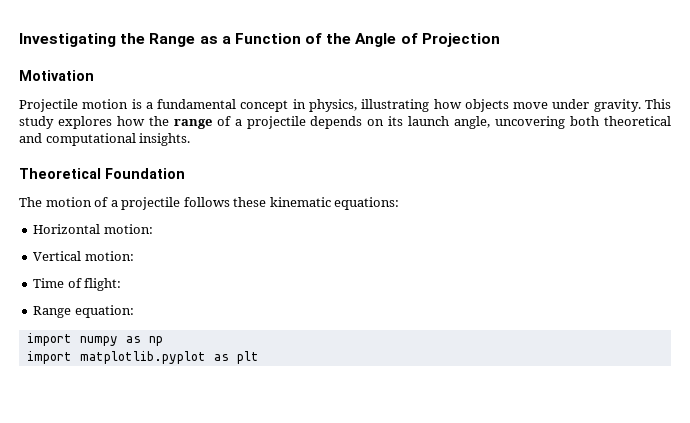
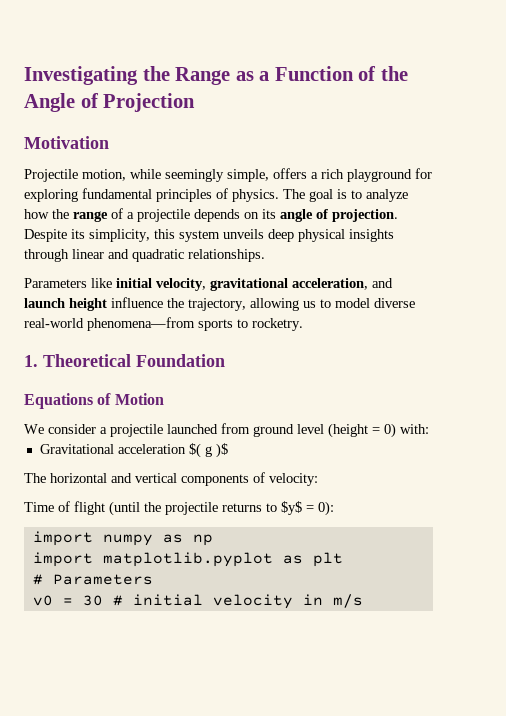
[82,99,672,112] [19,116,112,129] motion is a fundamental concept in physics, illustrating how objects move under gravity. This study explores -> [82,168,432,182] [24,188,408,202] motion, while seemingly simple, offers a rich playground for exploring fundamental principles of physics. The goal is to analyze
[408,116,671,129] [19,133,191,146] [19,168,185,179] [19,197,400,210] [33,224,153,234] [33,251,134,261] [33,278,122,291] [33,305,134,318] launch angle, uncovering both theoretical and computational insights. // Theoretical Foundation // The motion of a projectile follows these kinematic equations: // Horizontal motion: // Vertical motion: // Time of flight: // Range equation: -> [280,209,398,222] [24,229,394,242] [24,249,265,262] [24,278,393,291] [24,297,415,311] [24,317,303,331] [24,354,225,367] [24,393,164,409] [24,423,429,438] [39,443,228,458] [24,472,318,486] [24,501,334,516] angle of projection. Despite its simplicity, this system unveils deep physical insights through linear and quadratic relationships. // Parameters like initial velocity, gravitational acceleration, and launch height influence the trajectory, allowing us to model diverse real-world phenomena—from sports to rocketry. // 1. Theoretical Foundation // Equations of Motion // We consider a projectile launched from ground level (height = 0) with: // Gravitational acceleration $( g )$ // The horizontal and vertical components of velocity: // Time of flight (until the projectile returns to $y$ = 0):
(259, 357) none -> [32,574,153,585] [32,594,363,609] // # Parameters // v0 = 30 # initial velocity in m/s

